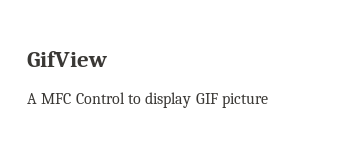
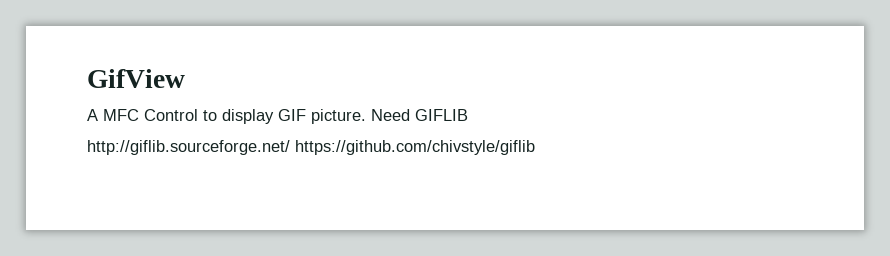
[221,93,268,108] picture -> [311,109,468,124] [87,140,535,155] picture. Need GIFLIB // http://giflib.sourceforge.net/ https://github.com/chivstyle/giflib

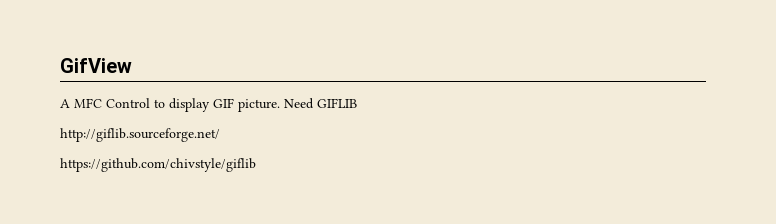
(290, 147) none -> (220, 135) //

